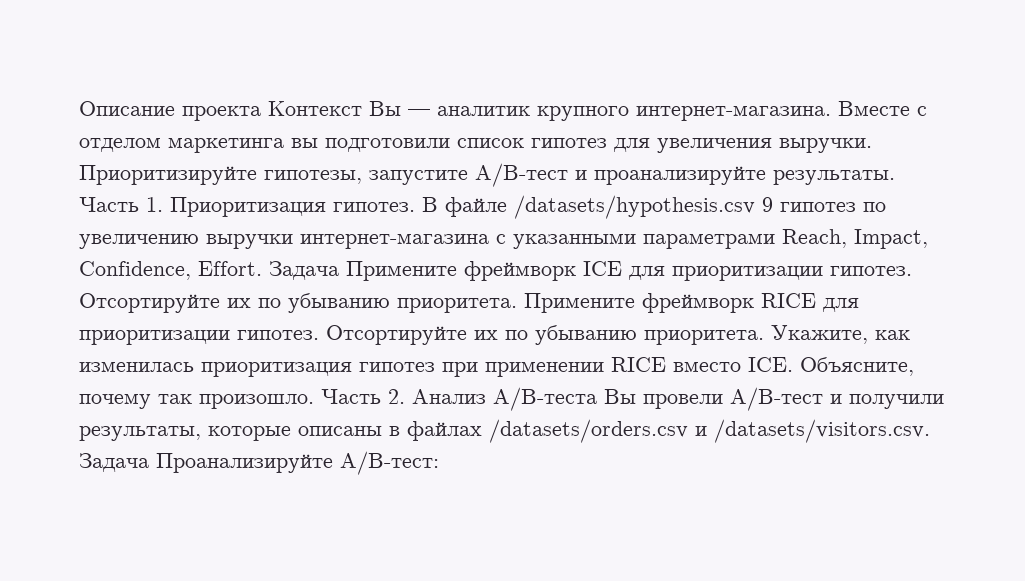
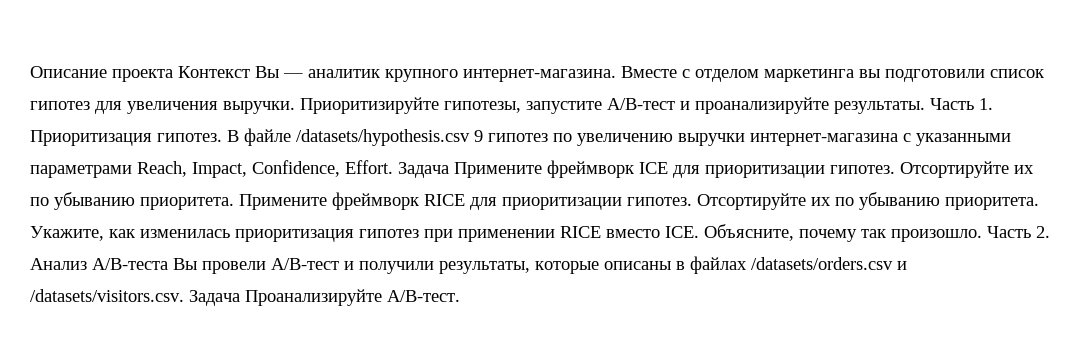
[340,451,439,475] A/B-тест: -> [387,290,460,302] A/B-тест.

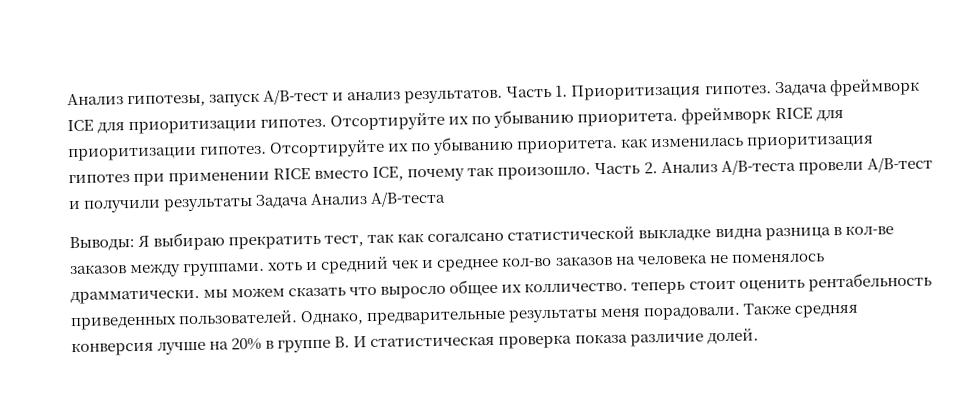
[30,66,1044,82] [30,97,993,114] [30,128,1011,146] [30,160,542,178] Описание проекта Контекст Вы — аналитик крупного интернет-магазина. Вместе с отделом маркетинга вы подготовили список гипотез для увеличения выручки. Приоритизируйте гипотезы, запустите A/B-тест и проанализируйте результаты. Часть 1. Приоритизация гипотез. В файле /datasets/hypothesis.csv 9 гипотез по увеличению выручки интернет-магазина с указанными параметрами Reach, Impact, Confidence, Effort. Задача Примените -> [67,81,828,108] Анализ гипотезы, запуск A/B-тест и анализ результатов. Часть 1. Приоритизация гипотез. Задача
[239,194,327,210] Примените -> (679, 119) none
[30,226,104,241] Укажите, -> (619, 146) none
[665,224,794,241] ICE. Объясните, -> [372,166,405,181] ICE,
[173,258,197,270] Вы -> (796, 167) none
[439,256,907,274] [30,289,460,306] результаты, которые описаны в файлах /datasets/orders.csv и /datasets/visitors.csv. Задача Проанализируйте A/B-тест. -> [163,190,447,212] [69,225,894,252] [70,253,825,278] [70,272,932,305] [70,302,860,331] [71,327,759,357] результаты Задача Анализ A/B-теста // Выводы: Я выбираю прекратить тест, так как согалсано статистической выкладке видна разница в кол-ве заказов между группами. хоть и средний чек и среднее кол-во заказов на человека не поменялось драмматически. мы можем сказать что выросло общее их колличество. теперь стоит оценить рентабельность приведенных пользователей. Однако, предварительные результаты меня порадовали. Также средняя конверсия лучше на 20% в группе В. И статистическая проверка показа различие долей.

